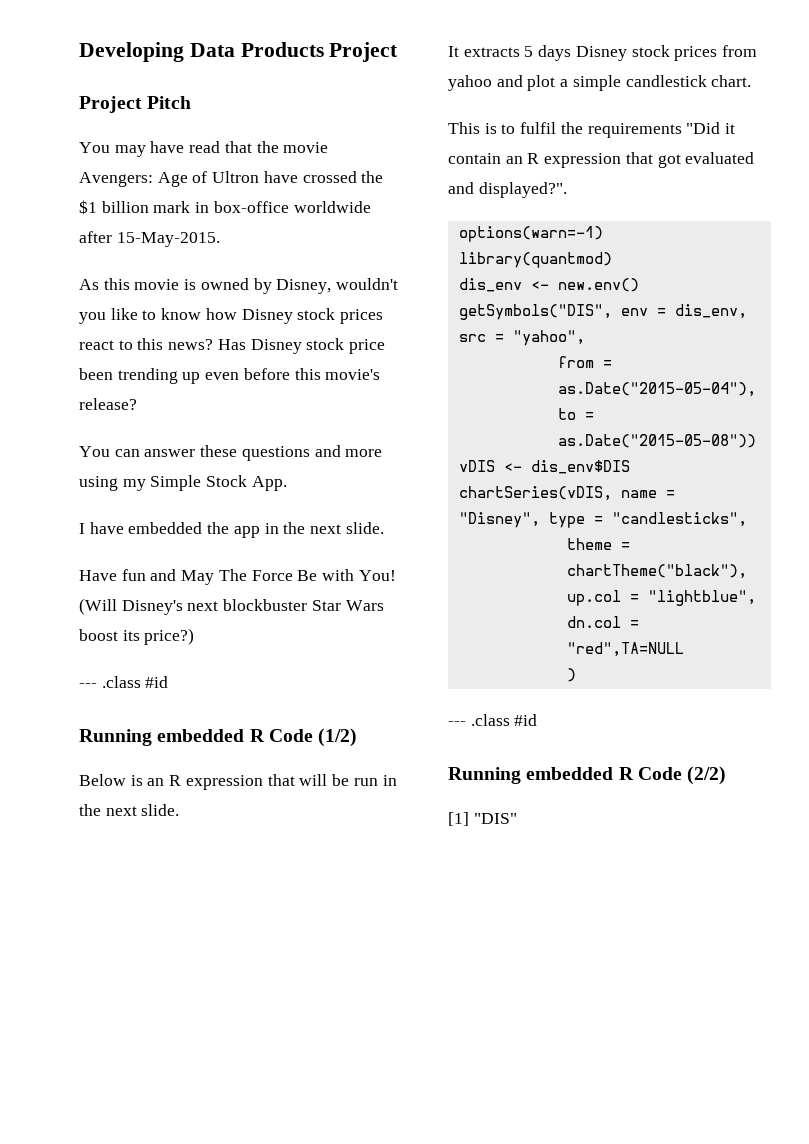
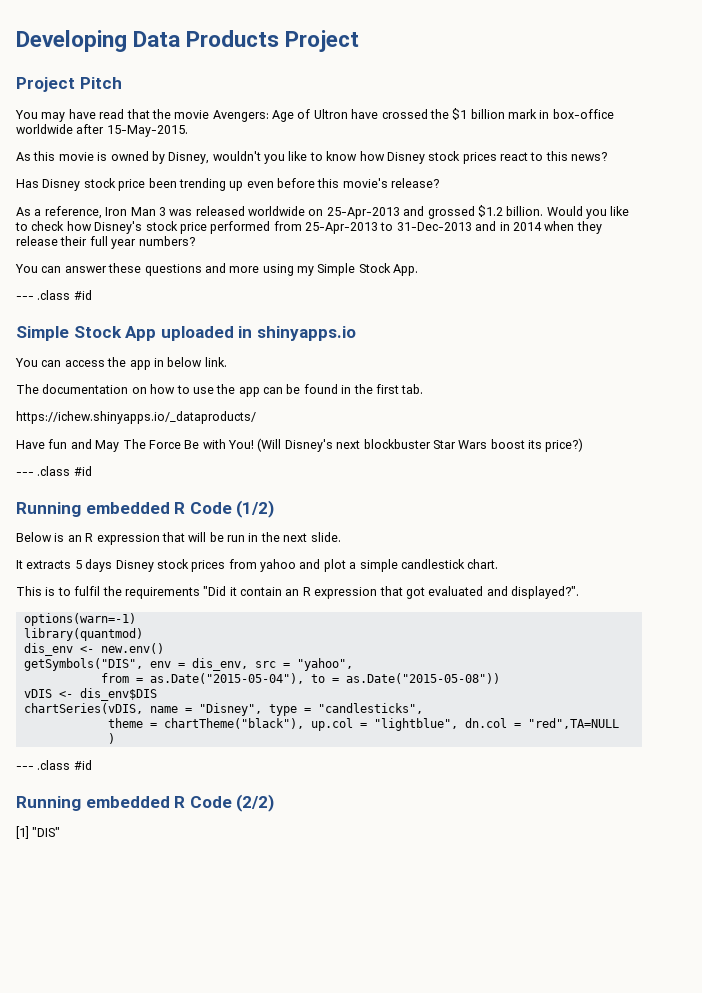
(214, 344) none -> (608, 156) //
(137, 404) none -> [16,205,630,219] [15,221,602,234] [16,236,195,249] // As a reference, Iron Man 3 was released worldwide on 25-Apr-2013 and grossed $1.2 billion. Would you like to check how Disney's stock price performed from 25-Apr-2013 to 31-Dec-2013 and in 2014 when they release their full year numbers?
[79,522,384,538] I have embedded the app in the next slide. -> [16,290,92,300] [16,326,356,341] [15,357,227,370] [16,384,424,397] [16,411,256,424] --- .class #id // Simple Stock App uploaded in shinyapps.io // You can access the app in below link. // The documentation on how to use the app can be found in the first tab. // https://ichew.shinyapps.io/_dataproducts/

